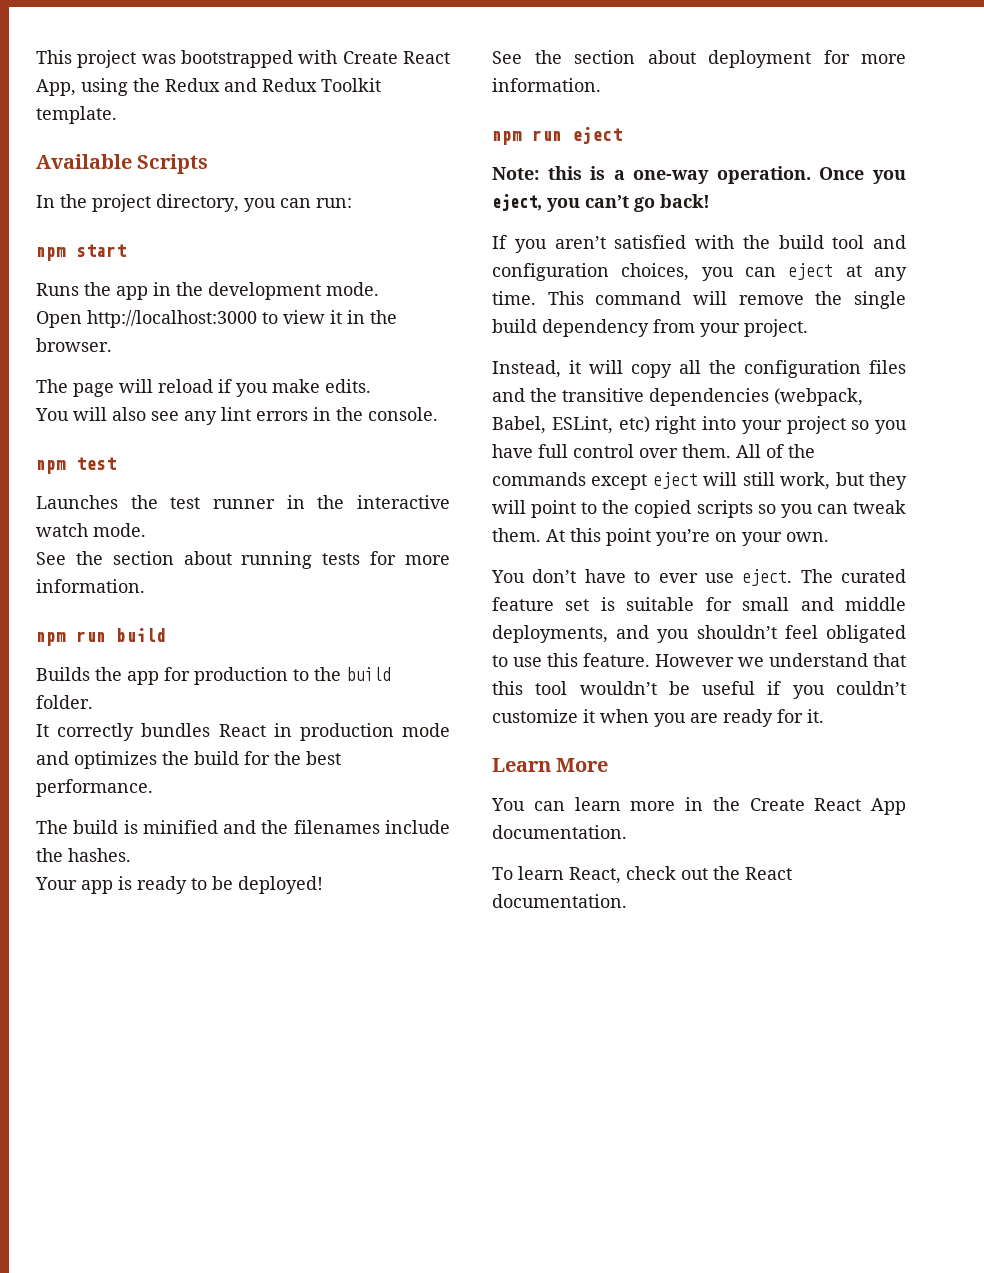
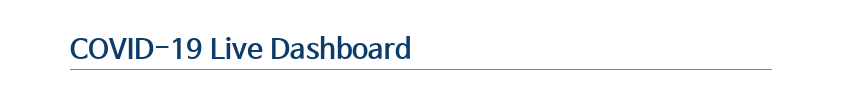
[36,50,450,68] [36,78,381,96] [36,106,117,124] [36,154,209,174] [36,194,352,212] [36,244,126,261] [36,282,379,300] [36,310,397,328] [36,338,112,352] [36,379,371,397] [35,407,438,425] [36,457,116,474] [36,495,450,509] [36,523,146,537] [36,551,450,569] [36,579,145,593] [36,628,166,646] [36,667,391,685] [36,695,93,709] [36,723,450,741] [36,751,341,769] [36,779,153,797] [36,820,450,834] [36,848,131,862] [35,876,323,894] [492,50,906,68] [492,78,601,92] [492,127,622,145] [492,166,906,184] [492,194,710,212] [492,235,906,253] [492,263,907,281] [492,291,906,309] [492,319,808,337] [492,360,906,378] [492,388,863,406] [492,416,907,434] [492,444,815,458] [492,472,907,490] [492,500,906,518] [492,528,829,546] [491,569,906,586] [492,597,906,611] [492,625,906,643] [492,653,906,667] [492,681,906,699] [492,709,824,727] [492,758,609,772] [491,797,906,815] [492,825,627,839] [492,866,792,884] [492,894,627,908] This project was bootstrapped with Create React App, using the Redux and Redux Toolkit template. // Available Scripts // In the project directory, you can run: // npm start // Runs the app in the development mode. // Open http://localhost:3000 to view it in the browser. // The page will reload if you make edits. // You will also see any lint errors in the console. // npm test // Launches the test runner in the interactive watch mode. // See the section about running tests for more information. // npm run build // Builds the app for production to the build folder. // It correctly bundles React in production mode and optimizes the build for the best performance. // The build is minified and the filenames include the hashes. // Your app is ready to be deployed! // See the section about deployment for more information. // npm run eject // Note: this is a one-way operation. Once you eject, you can’t go back! // If you aren’t satisfied with the build tool and configuration choices, you can eject at any time. This command will remove the single build dependency from your project. // Instead, it will copy all the configuration files and the transitive dependencies (webpack, Babel, ESLint, etc) right into your project so you have full control over them. All of the commands except eject will still work, but they will point to the copied scripts so you can tweak them. At this point you’re on your own. // You don’t have to ever use eject. The curated feature set is suitable for small and middle deployments, and you shouldn’t feel obligated to use this feature. However we understand that this tool wouldn’t be useful if you couldn’t customize it when you are ready for it. // Learn More // You can learn more in the Create React App documentation. // To learn React, check out the React documentation. -> [70,36,412,60] COVID-19 Live Dashboard

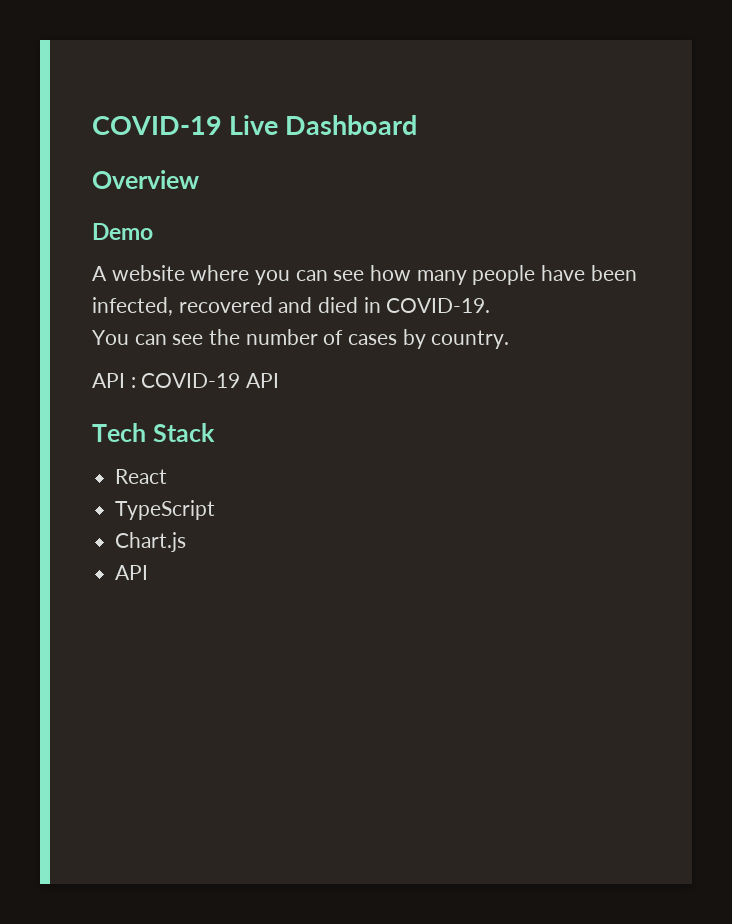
(412, 48) none -> [92,170,199,189] [92,223,153,240] [92,265,637,285] [92,297,491,316] [92,329,510,349] [92,373,280,388] [92,423,215,442] [115,469,168,484] [115,500,216,520] [115,532,187,552] [115,565,149,580] // Overview // Demo // A website where you can see how many people have been infected, recovered and died in COVID-19. // You can see the number of cases by country. // API : COVID-19 API // Tech Stack // React // TypeScript // Chart.js // API

